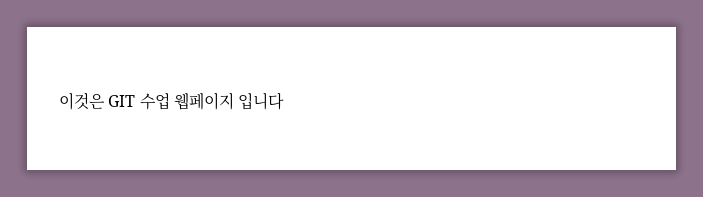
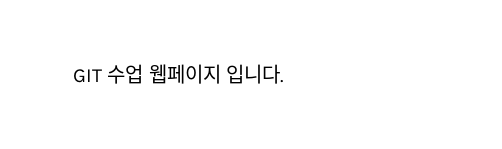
[59,92,105,110] 이것은 -> (73, 76) none
[238,92,285,110] 입니다 -> [226,64,285,84] 입니다.

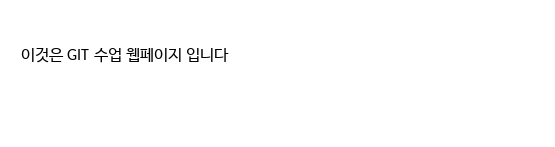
(73, 76) none -> [21,47,64,63] 이것은
[226,64,285,84] 입니다. -> [186,48,230,62] 입니다

